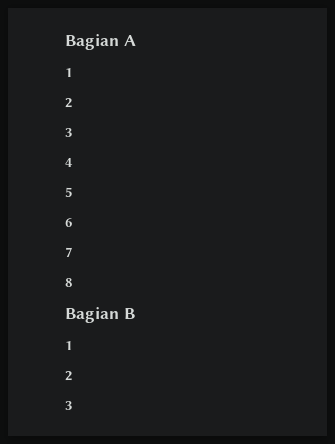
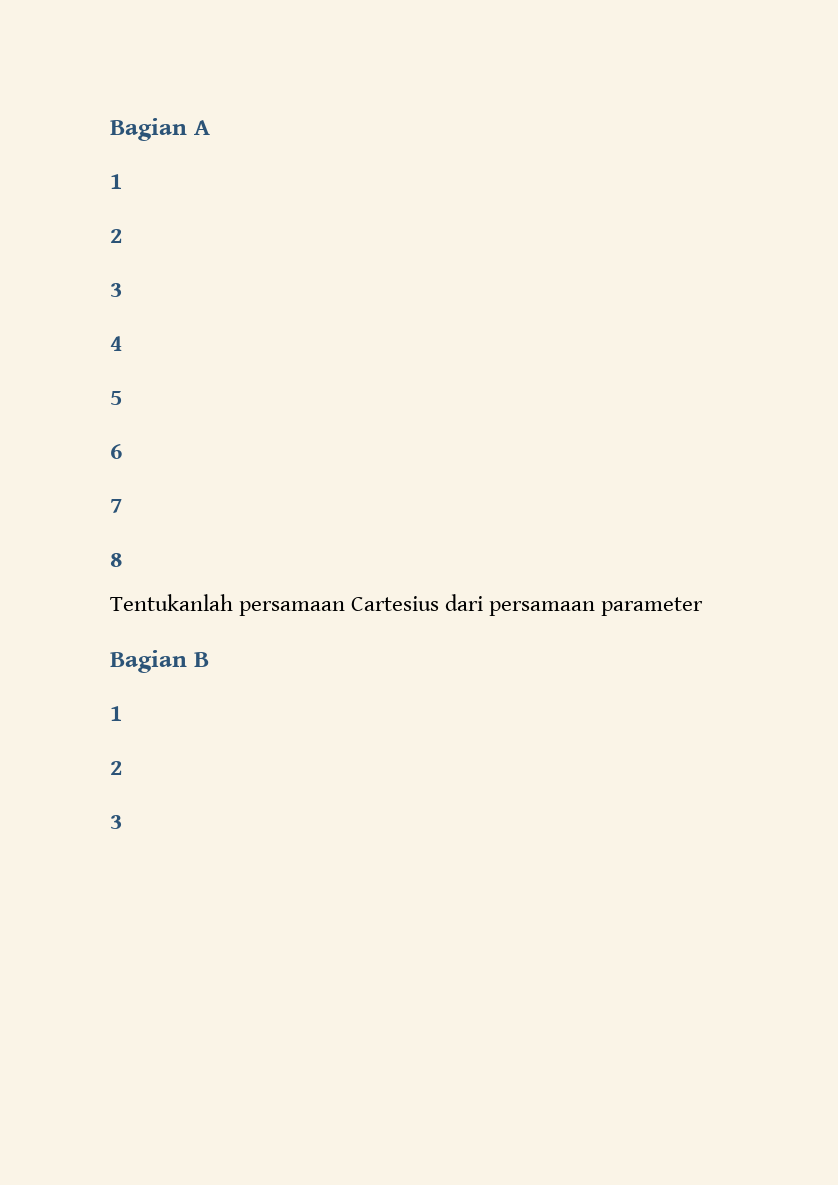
(72, 282) none -> [110,594,704,616] // Tentukanlah persamaan Cartesius dari persamaan parameter

